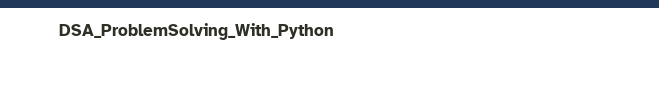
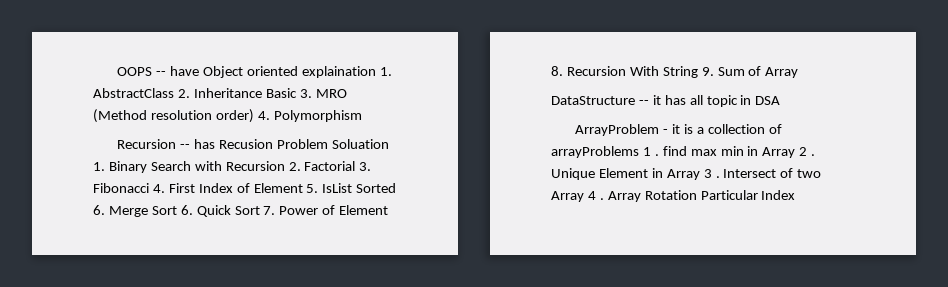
[59,23,334,40] DSA_ProblemSolving_With_Python -> [117,66,392,78] [93,88,347,98] [93,109,362,123] [117,139,389,149] [93,161,372,173] [93,183,397,193] [93,205,389,217] [551,66,799,78] [551,95,781,107] [575,124,782,136] [551,146,816,158] [551,168,822,180] [551,190,796,202] OOPS -- have Object oriented explaination 1. AbstractClass 2. Inheritance Basic 3. MRO (Method resolution order) 4. Polymorphism // Recursion -- has Recusion Problem Soluation 1. Binary Search with Recursion 2. Factorial 3. Fibonacci 4. First Index of Element 5. IsList Sorted 6. Merge Sort 6. Quick Sort 7. Power of Element 8. Recursion With String 9. Sum of Array // DataStructure -- it has all topic in DSA // ArrayProblem - it is a collection of arrayProblems 1 . find max min in Array 2 . Unique Element in Array 3 . Intersect of two Array 4 . Array Rotation Particular Index

